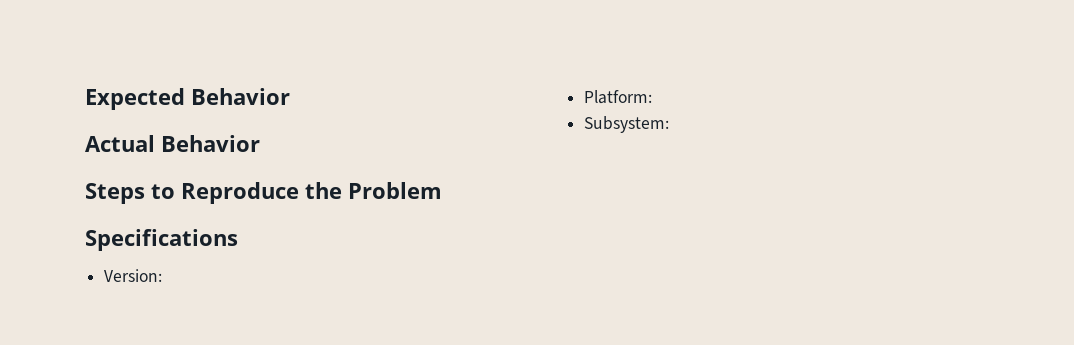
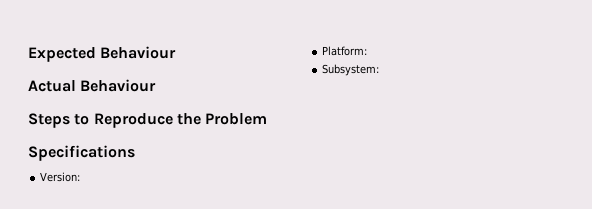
[191,88,290,105] Behavior -> [100,46,177,59] Behaviour
[161,135,260,152] Behavior -> [80,79,157,92] Behaviour

